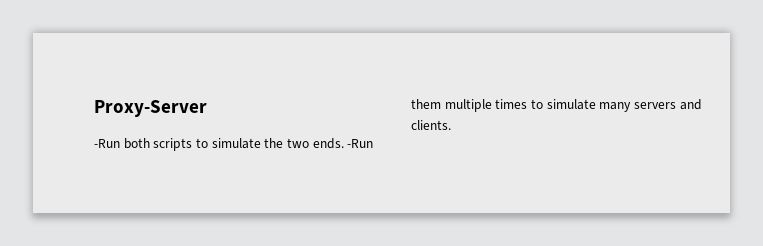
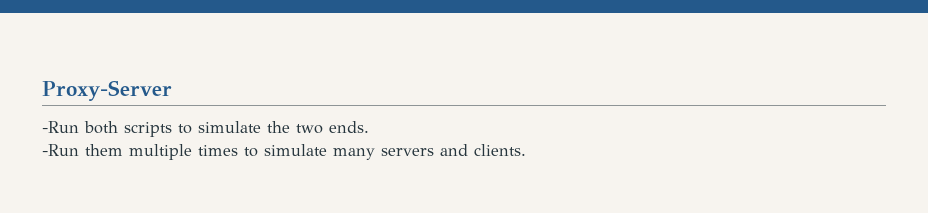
(344, 143) none -> (369, 127) //

